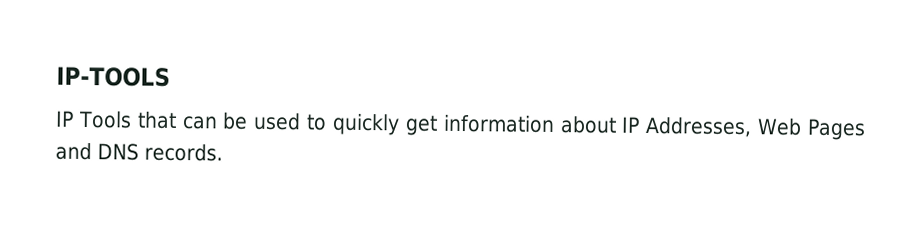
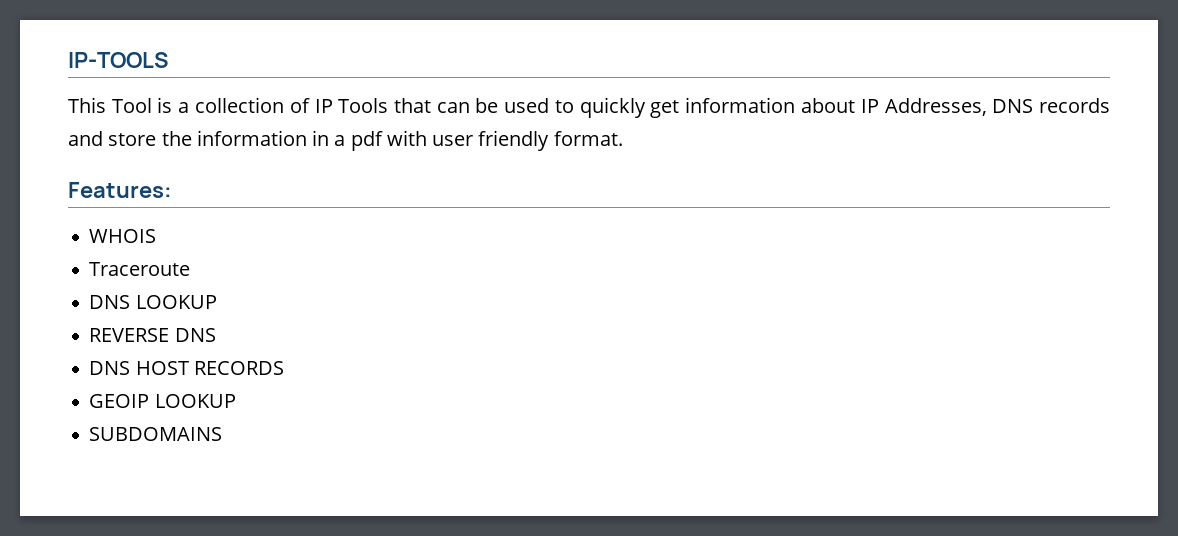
(171, 76) none -> [68,97,310,113] This Tool is a collection of
[757,118,867,141] [55,142,223,162] Web Pages and DNS records. -> [992,98,1110,113] [68,130,623,151] [68,182,172,198] [89,229,157,243] [89,262,191,276] [89,295,217,309] [89,328,216,342] [89,361,284,375] [89,394,236,408] [89,427,223,441] DNS records and store the information in a pdf with user friendly format. // Features: // WHOIS // Traceroute // DNS LOOKUP // REVERSE DNS // DNS HOST RECORDS // GEOIP LOOKUP // SUBDOMAINS

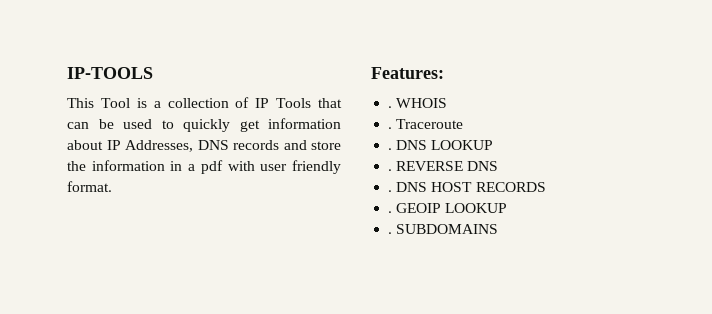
(172, 190) none -> [388,106,393,108] .
(157, 236) none -> [388,127,393,129] .
(191, 269) none -> [388,148,393,150] .
(217, 302) none -> [388,169,393,171] .
(216, 335) none -> [388,190,393,192] .
(284, 368) none -> [388,211,393,213] .
(236, 401) none -> [388,232,393,234] .

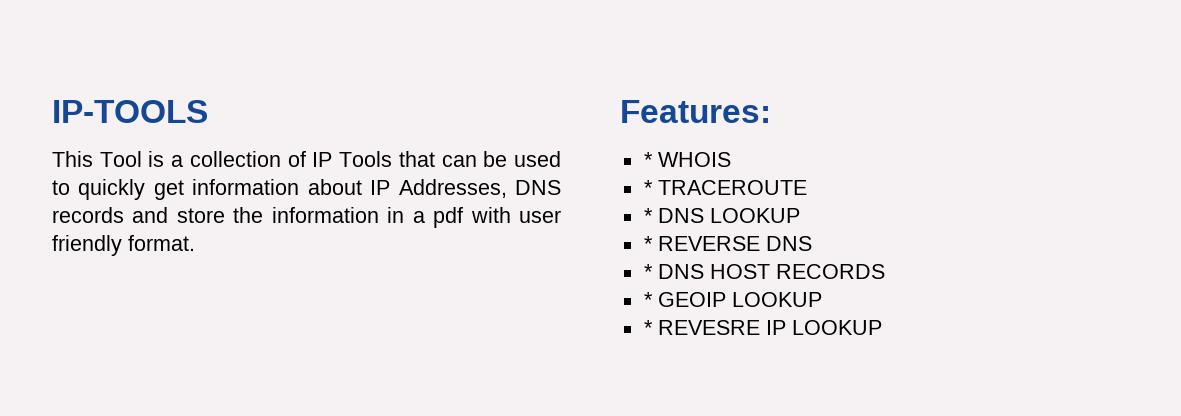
[388,106,393,108] . -> [643,152,653,167] *
[388,119,464,129] [388,148,393,150] . Traceroute // . -> [643,180,807,195] [643,208,653,223] * TRACEROUTE // *
[388,169,393,171] . -> [643,236,653,251] *
[388,190,393,192] . -> [643,264,653,279] *
[388,211,393,213] . -> [643,292,653,307] *
[388,224,499,234] . SUBDOMAINS -> [643,320,882,335] * REVESRE IP LOOKUP

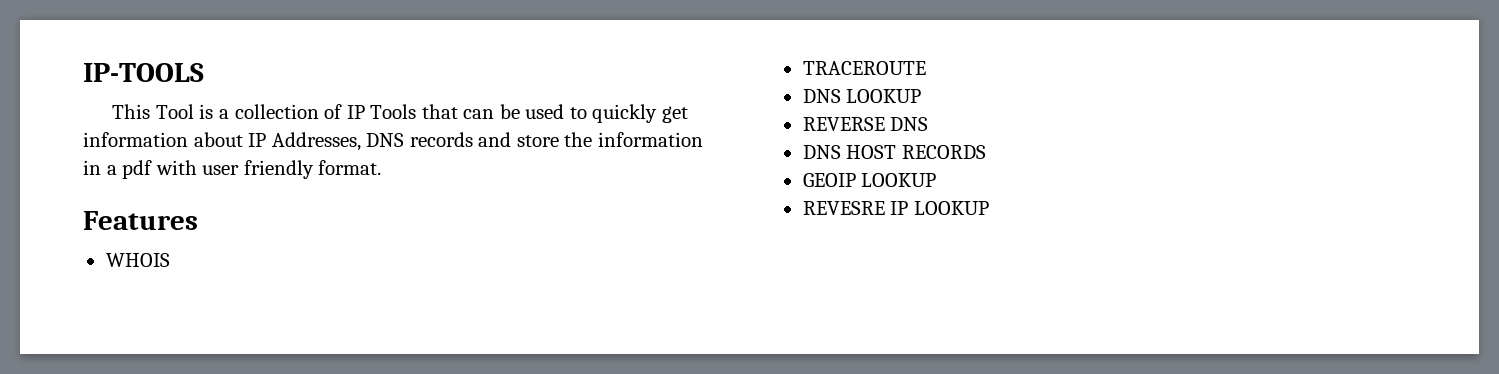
[620,100,771,123] [643,152,653,167] Features: // * -> [83,211,198,230] Features //
[643,180,653,195] * -> (170, 260) none
[643,208,653,223] * -> (926, 68) none
[643,236,653,251] * -> (922, 96) none
[643,264,653,279] * -> (929, 124) none
[643,292,653,307] * -> (986, 152) none
[643,320,653,335] * -> (937, 180) none

